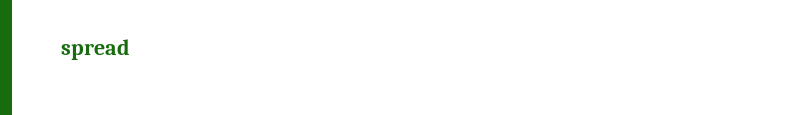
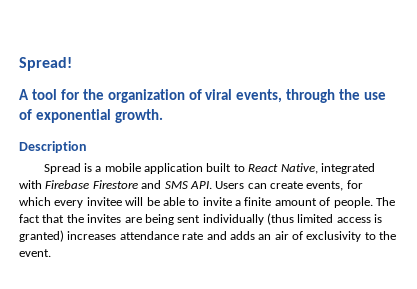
[61,39,130,60] spread -> [19,57,72,71] [19,89,387,103] [19,109,163,123] [19,141,87,153] [43,163,375,174] [19,180,363,191] [19,197,395,208] [19,213,383,225] [19,230,397,242] [19,249,51,257] Spread! // A tool for the organization of viral events, through the use of exponential growth. // Description // Spread is a mobile application built to React Native, integrated with Firebase Firestore and SMS API. Users can create events, for which every invitee will be able to invite a finite amount of people. The fact that the invites are being sent individually (thus limited access is granted) increases attendance rate and adds an air of exclusivity to the event.

